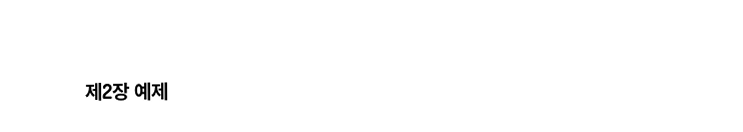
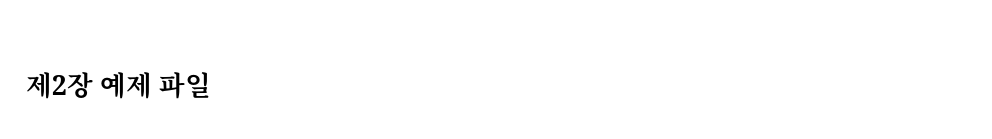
(170, 91) none -> [159,72,212,99] 파일

